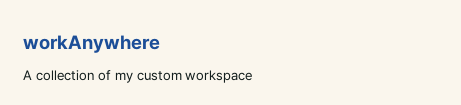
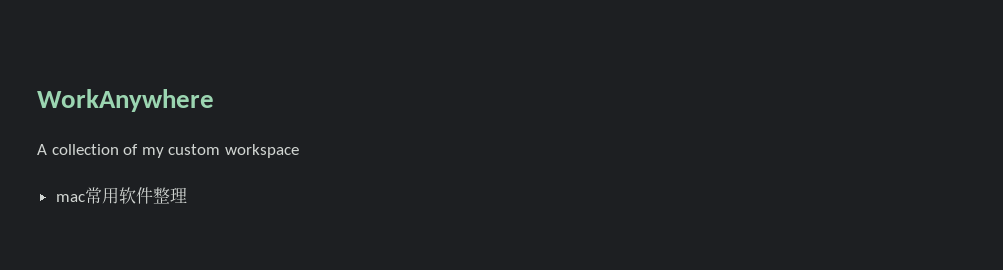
[23,35,160,53] workAnywhere -> [37,89,214,112] WorkAnywhere
(253, 76) none -> [55,187,187,204] // mac常用软件整理

